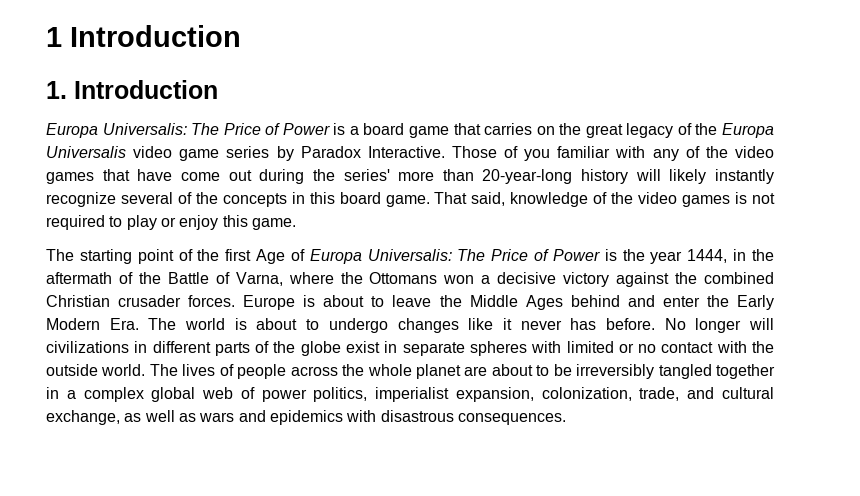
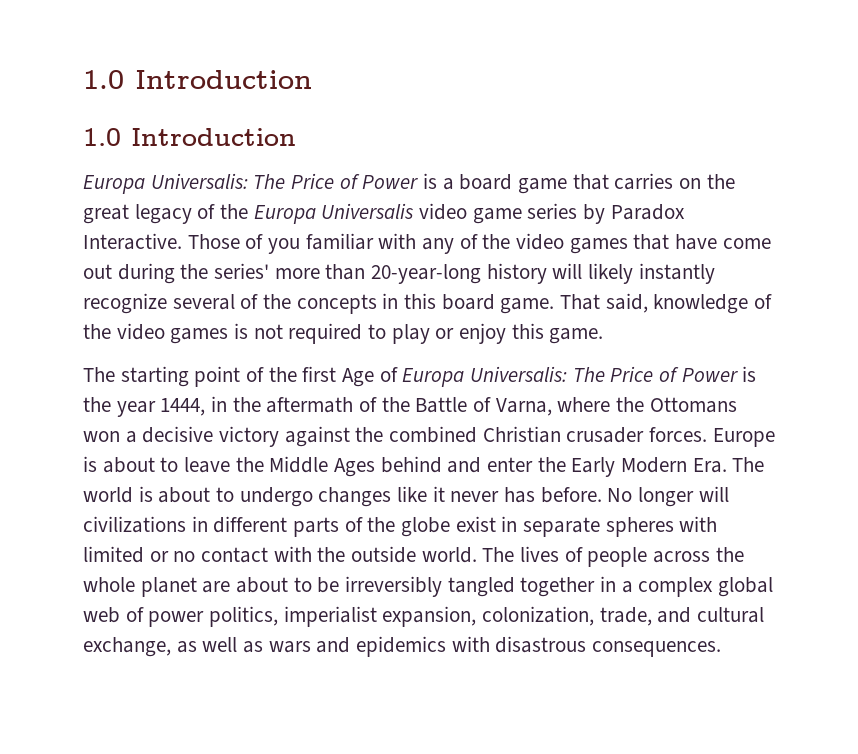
[46,25,241,47] [46,81,67,99] 1 Introduction // 1. -> [83,70,312,89] [83,128,121,146] 1.0 Introduction // 1.0

